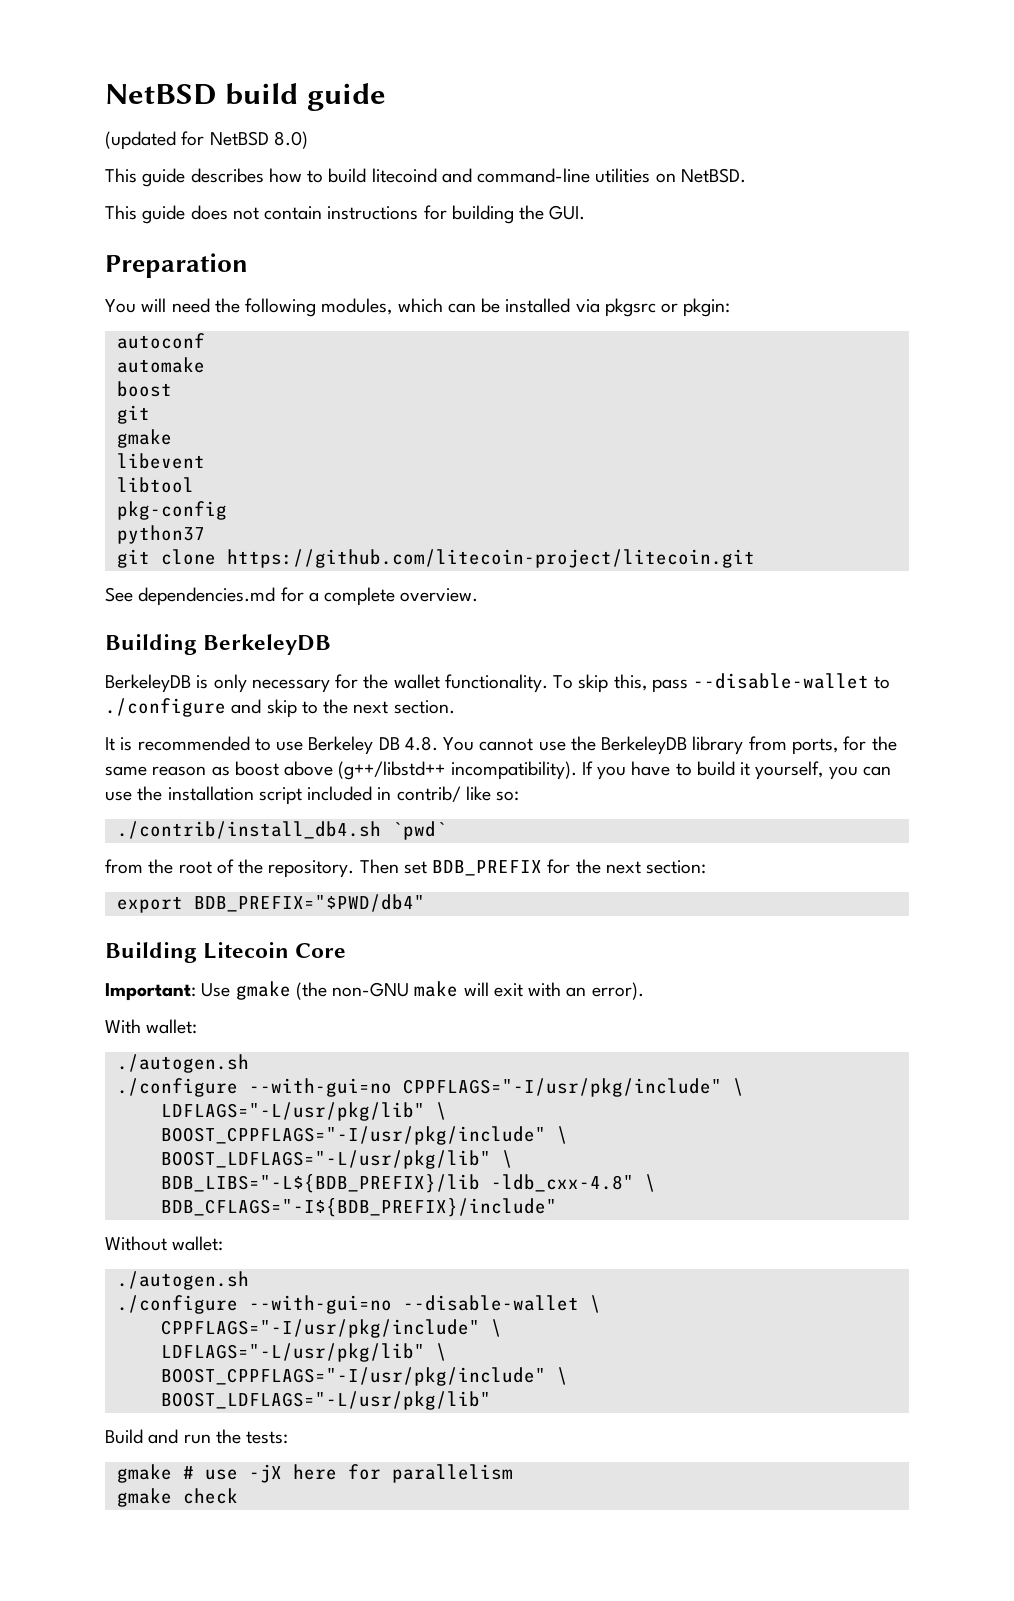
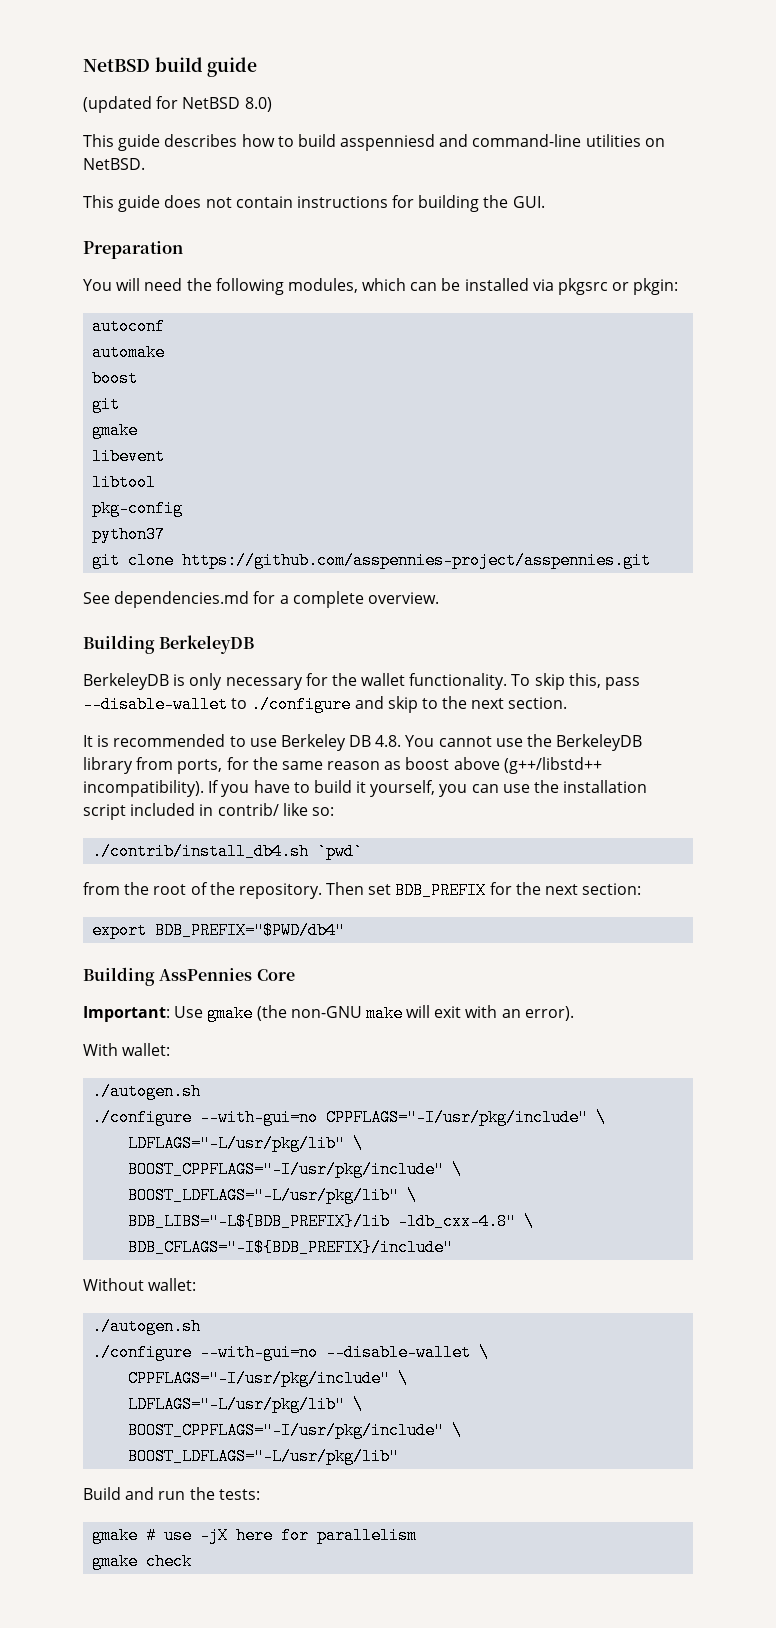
[371,168,437,183] litecoind -> [340,134,436,151] asspenniesd
[226,549,755,568] https://github.com/litecoin-project/litecoin.git -> [182,552,652,569] https://github.com/asspennies-project/asspennies.git
[203,942,290,959] Litecoin -> [159,968,253,981] AssPennies

